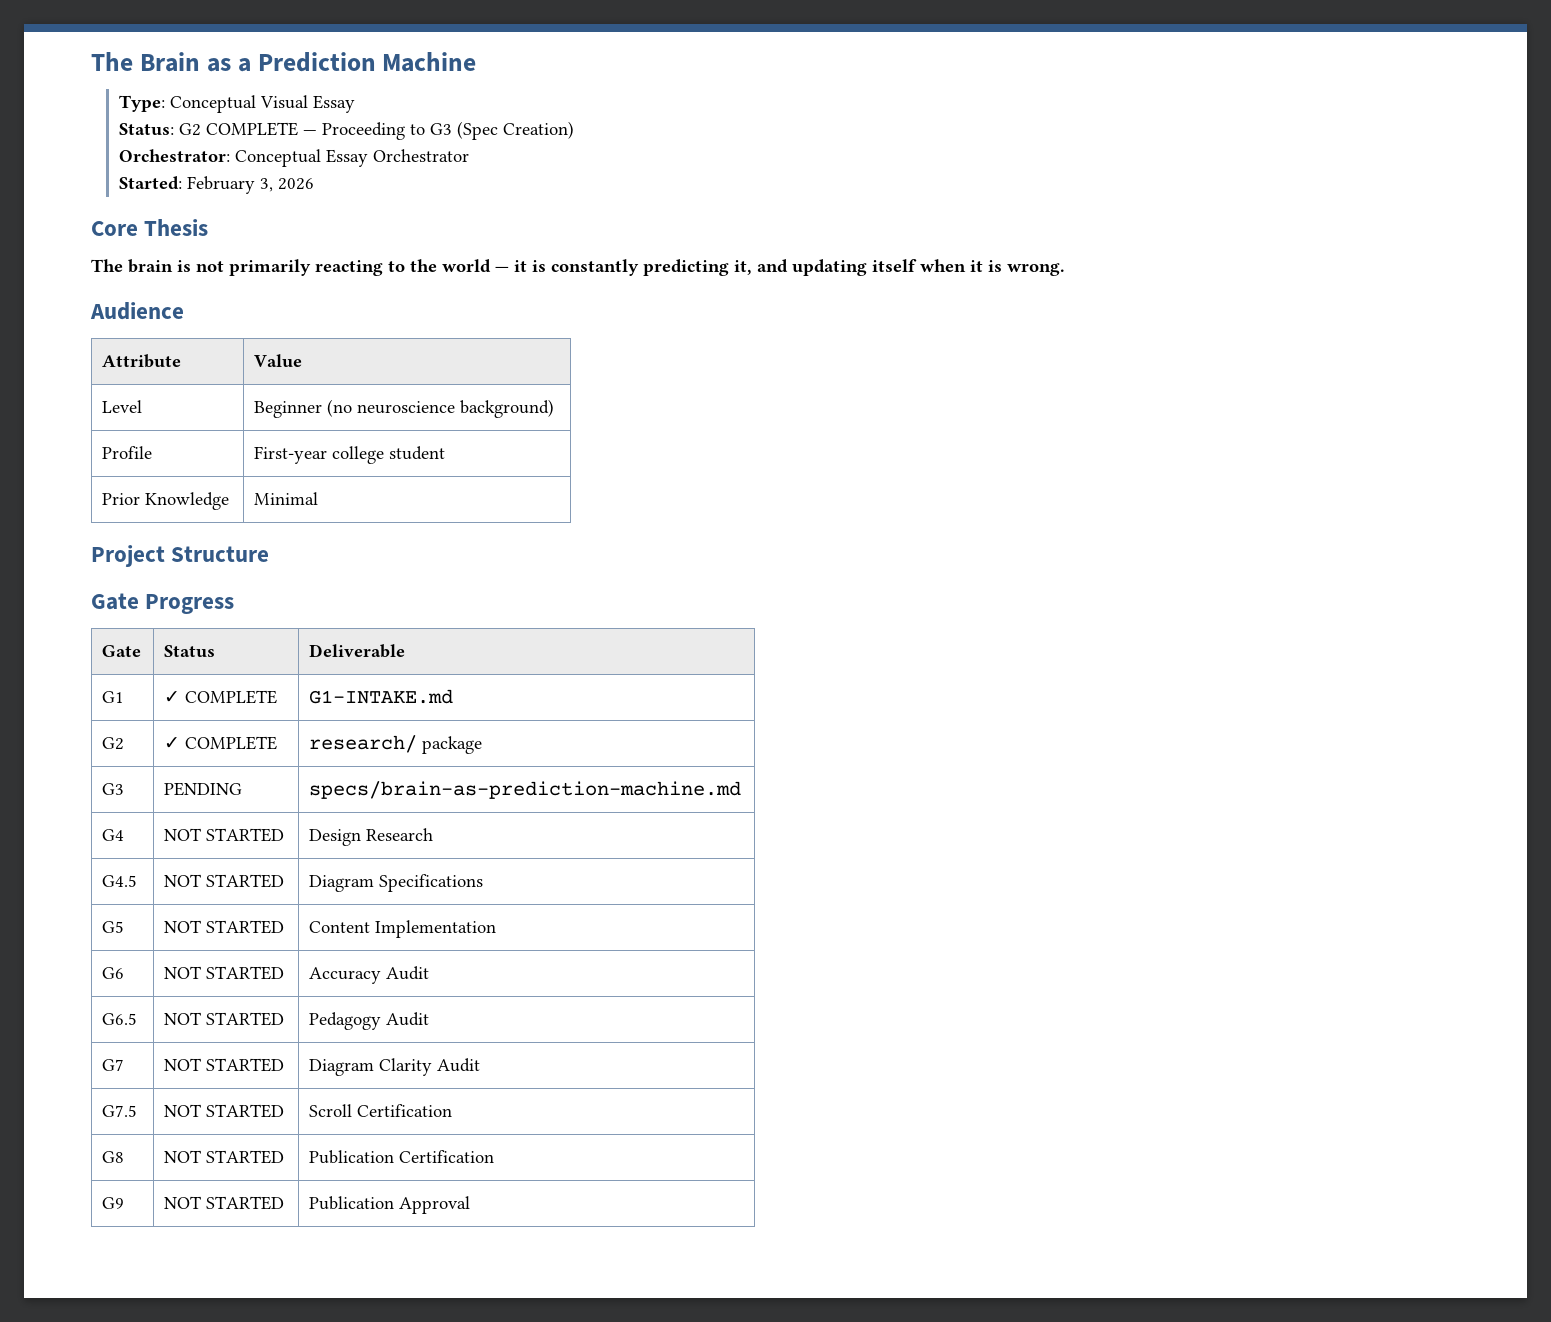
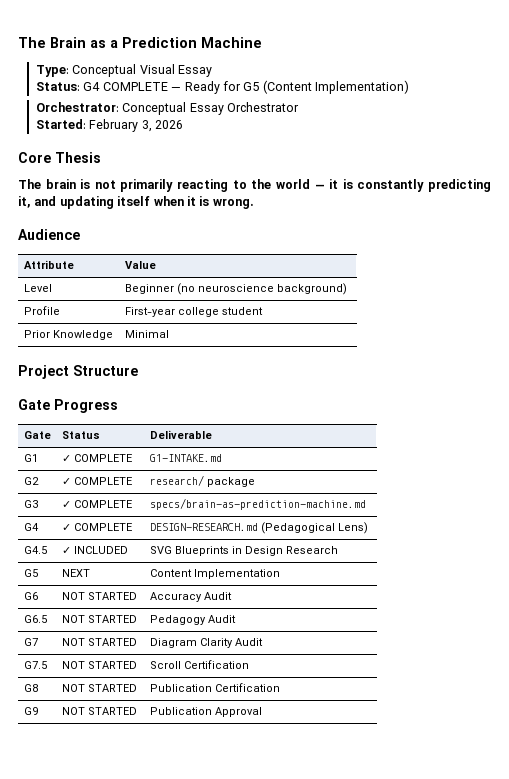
[179,123,202,136] G2 -> [83,82,101,91] G4
[322,121,575,140] Proceeding to G3 (Spec Creation) -> [184,80,410,94] Ready for G5 (Content Implementation)
[164,782,243,796] PENDING -> [61,500,132,508] ✓ COMPLETE
[164,828,285,842] [309,828,434,846] [102,875,138,887] [164,874,285,888] [309,874,484,892] NOT STARTED | Design Research // G4.5 | NOT STARTED | Diagram Specifications -> [61,523,132,531] [149,522,368,534] [23,546,47,554] [61,546,128,554] [149,546,338,556] ✓ COMPLETE | DESIGN-RESEARCH.md (Pedagogical Lens) // G4.5 | ✓ INCLUDED | SVG Blueprints in Design Research
[164,920,285,934] NOT STARTED -> [61,569,90,577] NEXT

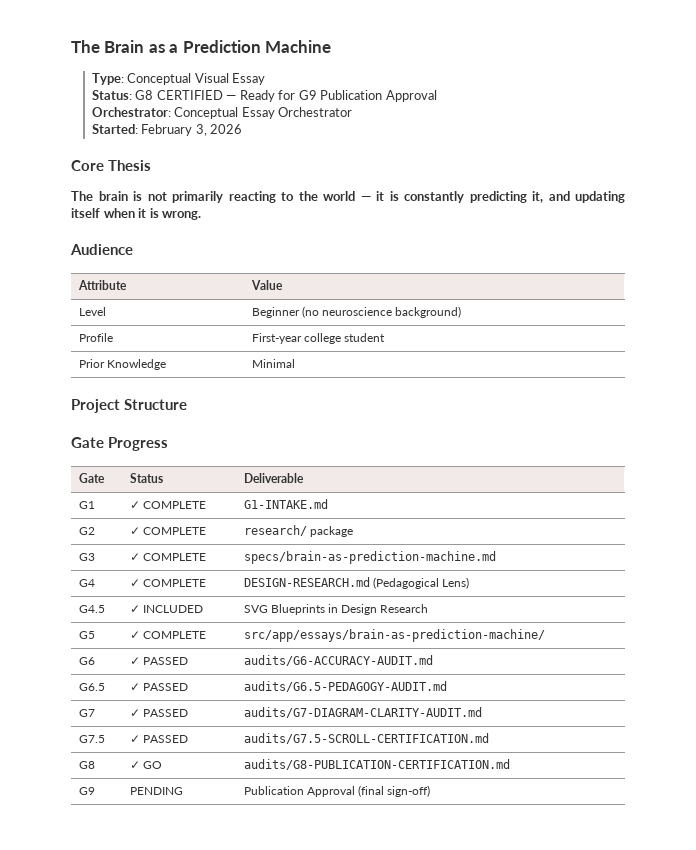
[83,82,168,91] G4 COMPLETE -> [135,90,223,100] G8 CERTIFIED
[243,80,410,94] G5 (Content Implementation) -> [298,90,437,102] G9 Publication Approval
[61,569,90,577] [149,569,280,579] [23,592,38,600] [61,592,137,600] [149,592,232,602] [23,615,47,623] [61,615,137,623] [149,615,236,625] [23,638,38,646] [61,638,137,646] [149,638,263,648] [23,661,47,669] [61,661,137,669] [149,660,249,669] [23,684,38,692] [61,684,137,692] [149,683,280,692] NEXT | Content Implementation // G6 | NOT STARTED | Accuracy Audit // G6.5 | NOT STARTED | Pedagogy Audit // G7 | NOT STARTED | Diagram Clarity Audit // G7.5 | NOT STARTED | Scroll Certification // G8 | NOT STARTED | Publication Certification -> [129,631,206,639] [243,629,545,642] [78,657,95,665] [129,657,188,665] [243,655,433,666] [78,683,105,691] [129,683,188,691] [243,681,447,692] [78,709,95,717] [129,709,188,717] [243,707,482,718] [78,735,105,743] [129,735,188,743] [243,733,489,744] [78,761,95,769] [129,761,162,769] [243,759,510,770] ✓ COMPLETE | src/app/essays/brain-as-prediction-machine/ // G6 | ✓ PASSED | audits/G6-ACCURACY-AUDIT.md // G6.5 | ✓ PASSED | audits/G6.5-PEDAGOGY-AUDIT.md // G7 | ✓ PASSED | audits/G7-DIAGRAM-CLARITY-AUDIT.md // G7.5 | ✓ PASSED | audits/G7.5-SCROLL-CERTIFICATION.md // G8 | ✓ GO | audits/G8-PUBLICATION-CERTIFICATION.md
[61,707,137,715] [149,707,262,717] NOT STARTED | Publication Approval -> [129,787,183,795] [243,785,431,797] PENDING | Publication Approval (final sign-off)

